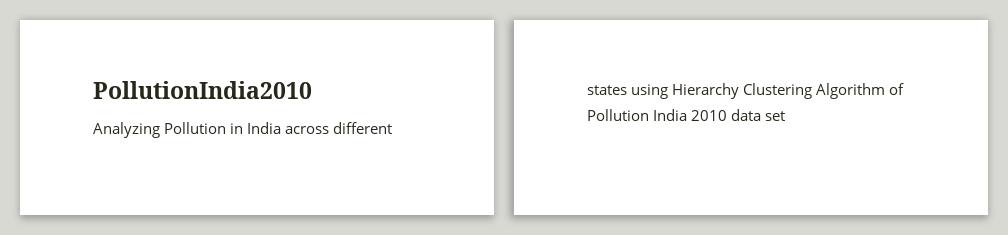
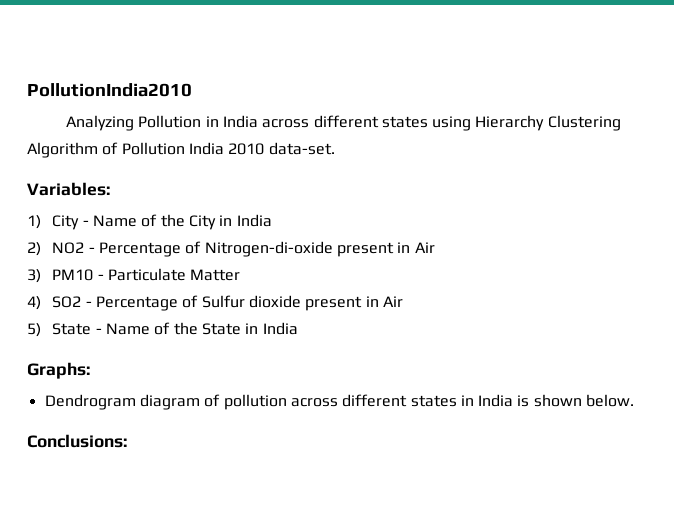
[731,109,786,121] data set -> [268,142,335,155] [27,182,110,196] [27,214,272,230] [27,241,435,257] [27,268,241,283] [27,295,403,311] [27,322,298,337] [27,362,90,379] [44,394,635,410] [27,434,127,448] data-set. // Variables: // 1) City - Name of the City in India // 2) NO2 - Percentage of Nitrogen-di-oxide present in Air // 3) PM10 - Particulate Matter // 4) SO2 - Percentage of Sulfur dioxide present in Air // 5) State - Name of the State in India // Graphs: // Dendrogram diagram of pollution across different states in India is shown below. // Conclusions:

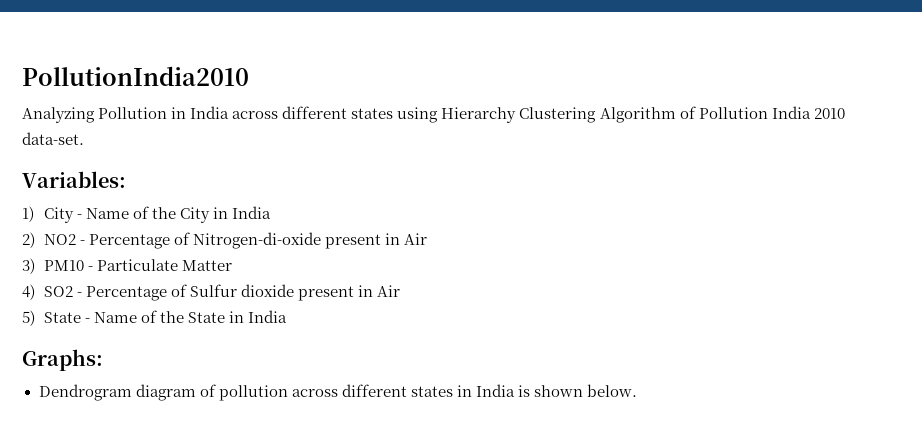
[27,434,127,448] // Conclusions: -> (638, 390) none

